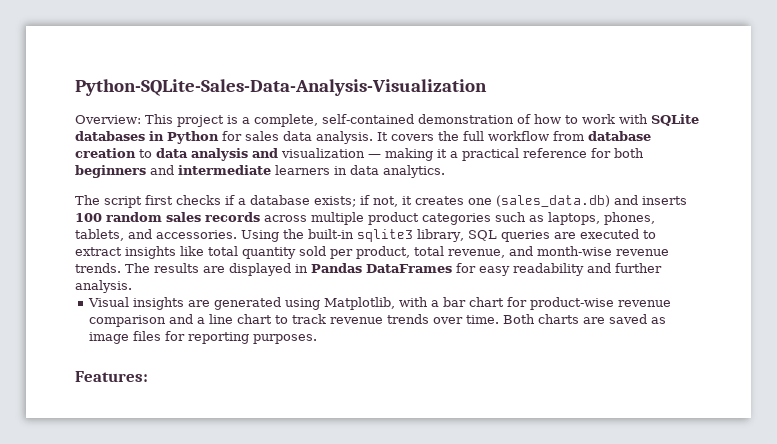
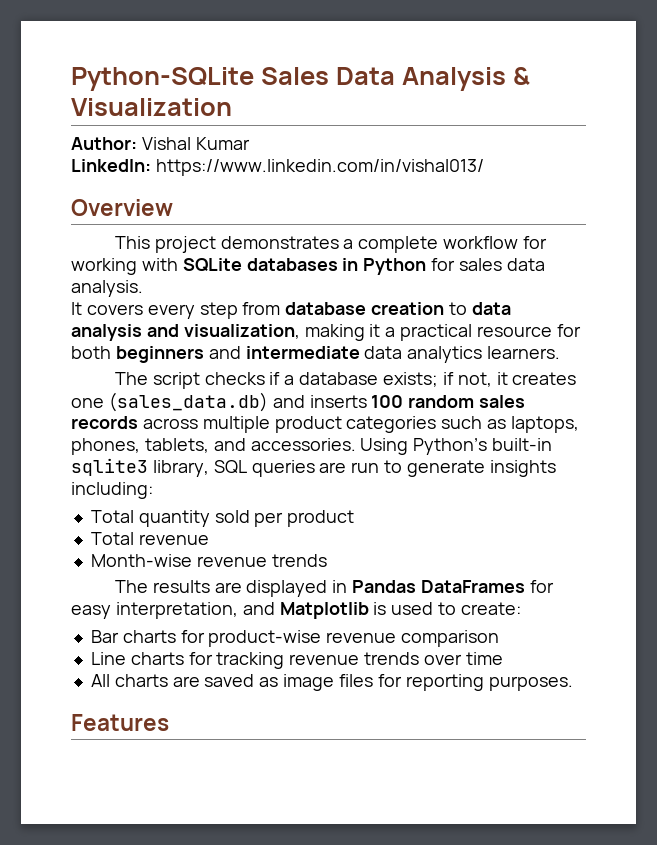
[75,79,487,96] [75,114,615,127] Python-SQLite-Sales-Data-Analysis-Visualization // Overview: This project is a complete, self-contained demonstration of how to work -> [71,67,530,91] [71,98,232,116] [71,137,250,150] [71,159,484,176] [71,199,173,216] [114,236,547,253] [71,258,137,275] Python-SQLite Sales Data Analysis & Visualization // Author: Vishal Kumar // LinkedIn: https://www.linkedin.com/in/vishal013/ // Overview // This project demonstrates a complete workflow for working
(373, 137) none -> (143, 288) //
[438,131,549,141] the full workflow -> [147,302,238,319] every step
[281,148,381,158] visualization — -> [183,324,300,339] visualization,
[523,148,587,158] reference -> [477,326,553,337] resource
[275,165,445,178] learners in data analytics. -> [364,346,561,363] data analytics learners.
[145,195,173,205] first -> (200, 380) none
[283,229,304,239] the -> [413,438,488,455] Python’s
[579,229,656,239] [75,246,669,259] [75,263,121,273] executed to extract insights like total quantity sold per product, total revenue, and month-wise revenue trends. -> [351,460,556,477] [71,482,153,499] [90,510,355,527] [90,532,209,545] [90,554,327,567] run to generate insights including: // Total quantity sold per product // Total revenue // Month-wise revenue trends //
[513,263,662,276] [75,280,132,293] [87,297,671,310] [88,314,326,327] readability and further analysis. // Visual insights are generated using Matplotlib, with a bar chart for product-wise revenue comparison and a line chart to track -> [115,602,522,619] [90,630,500,647] [90,652,285,669] interpretation, and Matplotlib is used to create: // Bar charts for product-wise revenue comparison // Line charts for tracking
[465,314,535,324] time. Both -> [465,652,503,665] [90,674,110,687] time // All
[75,371,148,382] Features: -> [71,714,169,731] Features

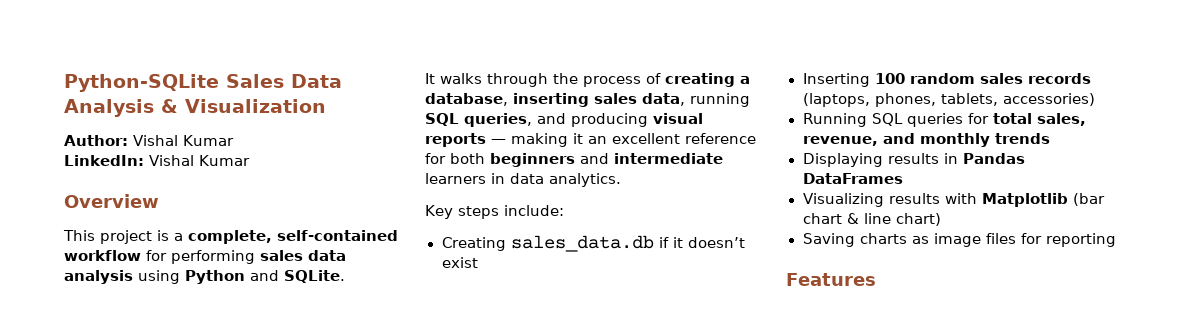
[155,159,484,176] https://www.linkedin.com/in/vishal013/ -> [149,155,250,166] Vishal Kumar
[220,236,547,253] [71,258,545,275] [71,280,143,297] [71,302,511,319] [71,324,553,341] demonstrates a complete workflow for working with SQLite databases in Python for sales data analysis. // It covers every step from database creation to data analysis and visualization, making it a practical resource -> [157,230,398,244] [64,250,346,264] [64,270,345,284] [425,73,750,87] [425,93,750,107] [425,113,703,127] [425,133,756,147] is a complete, self-contained workflow for performing sales data analysis using Python and SQLite. // It walks through the process of creating a database, inserting sales data, running SQL queries, and producing visual reports — making it an excellent reference
[364,346,561,363] [114,372,577,389] [71,392,526,412] [71,416,580,433] [71,438,553,455] [71,458,556,477] [71,482,153,499] [90,510,355,527] [90,532,209,545] [90,554,327,567] [114,580,554,597] [71,602,522,619] [90,630,500,647] [90,652,503,669] [90,674,255,687] data analytics learners. // The script checks if a database exists; if not, it creates one (sales_data.db) and inserts 100 random sales records across multiple product categories such as laptops, phones, tablets, and accessories. Using Python’s built-in sqlite3 library, SQL queries are run to generate insights including: // Total quantity sold per product // Total revenue // Month-wise revenue trends // The results are displayed in Pandas DataFrames for easy interpretation, and Matplotlib is used to create: // Bar charts for product-wise revenue comparison // Line charts for tracking revenue trends over time // All charts are saved -> [425,173,621,187] [425,205,564,219] [441,235,745,252] [441,257,478,268] [802,73,1091,87] [802,93,1095,107] [802,113,1086,127] [802,133,1050,147] [802,153,1025,167] [802,173,904,184] [802,193,1105,207] [802,213,941,226] [802,233,907,247] learners in data analytics. // Key steps include: // Creating sales_data.db if it doesn’t exist // Inserting 100 random sales records (laptops, phones, tablets, accessories) // Running SQL queries for total sales, revenue, and monthly trends // Displaying results in Pandas DataFrames // Visualizing results with Matplotlib (bar chart & line chart) // Saving charts
[488,676,573,691] purposes. -> (1116, 240) none

